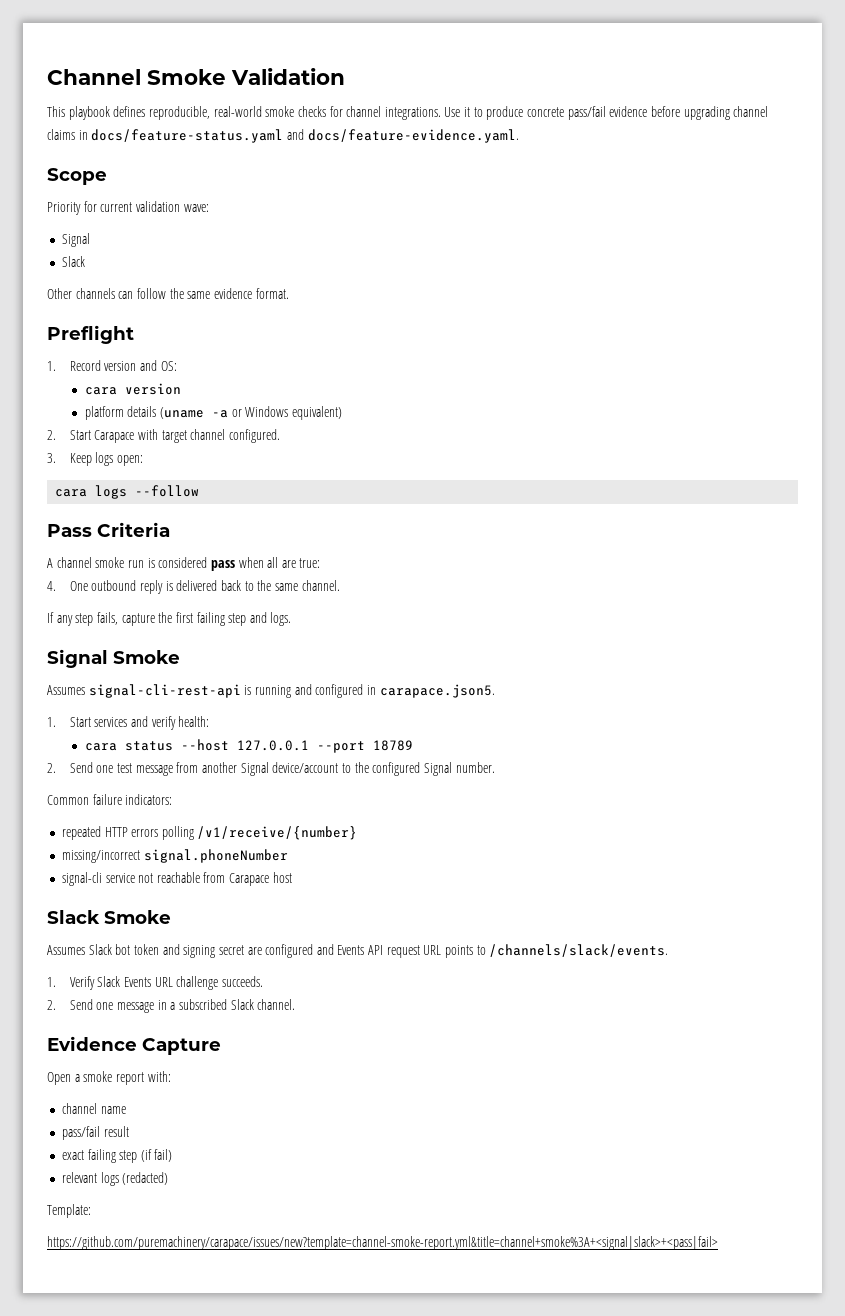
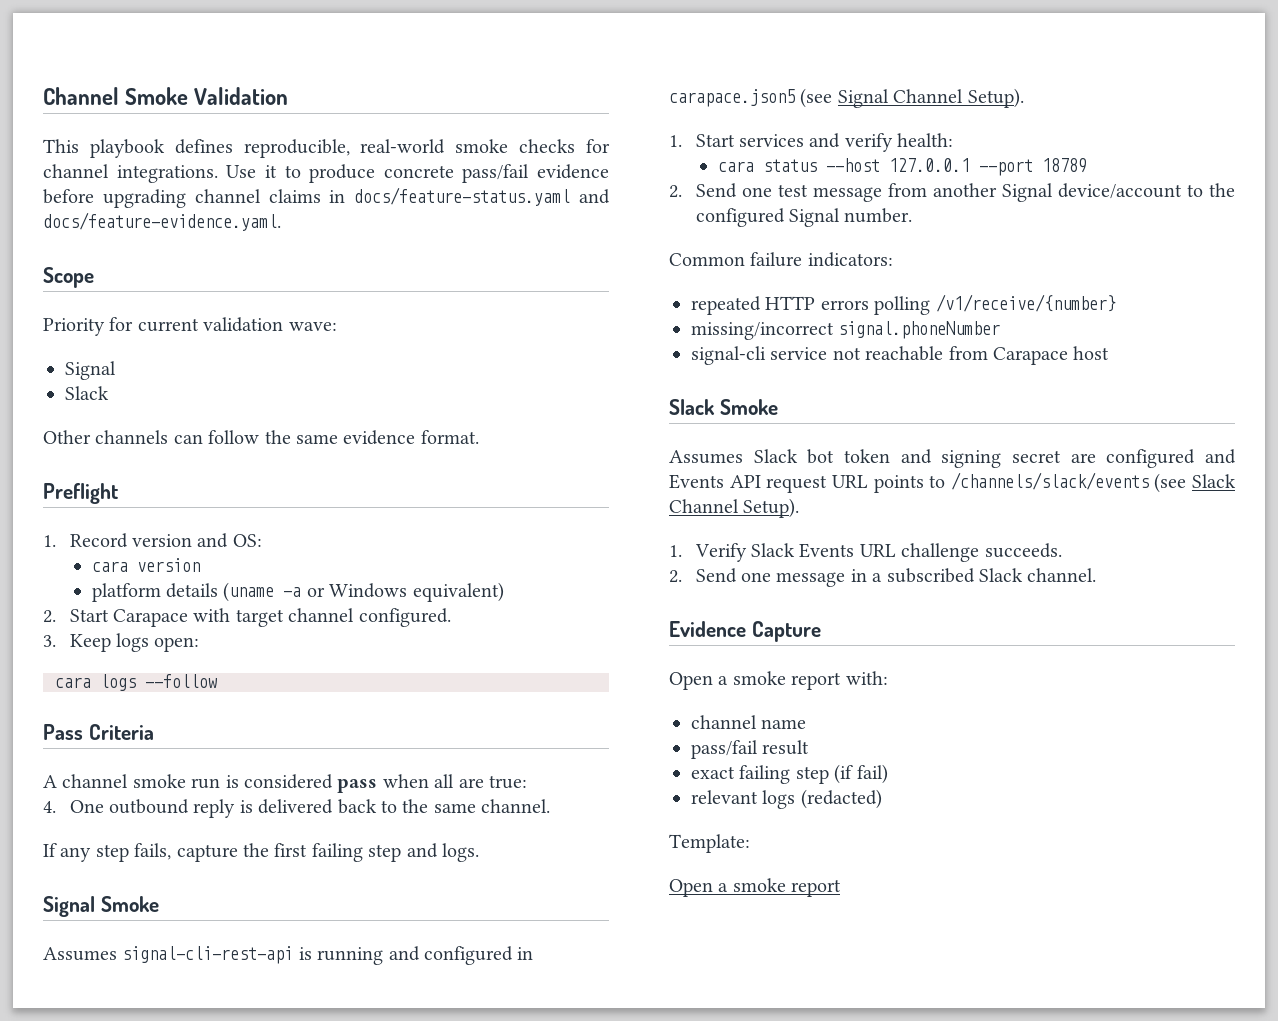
[379,684,495,698] carapace.json5. -> [669,88,1024,108] carapace.json5 (see Signal Channel Setup).
[489,944,669,957] /channels/slack/events. -> [950,472,1236,493] [669,498,800,518] /channels/slack/events (see Slack Channel Setup).
[47,1236,718,1250] https://github.com/puremachinery/carapace/issues/new?template=channel-smoke-report.yml&title=channel+smoke%3A+<signal|slack>+<pass|fail> -> [669,878,842,897] Open a smoke report

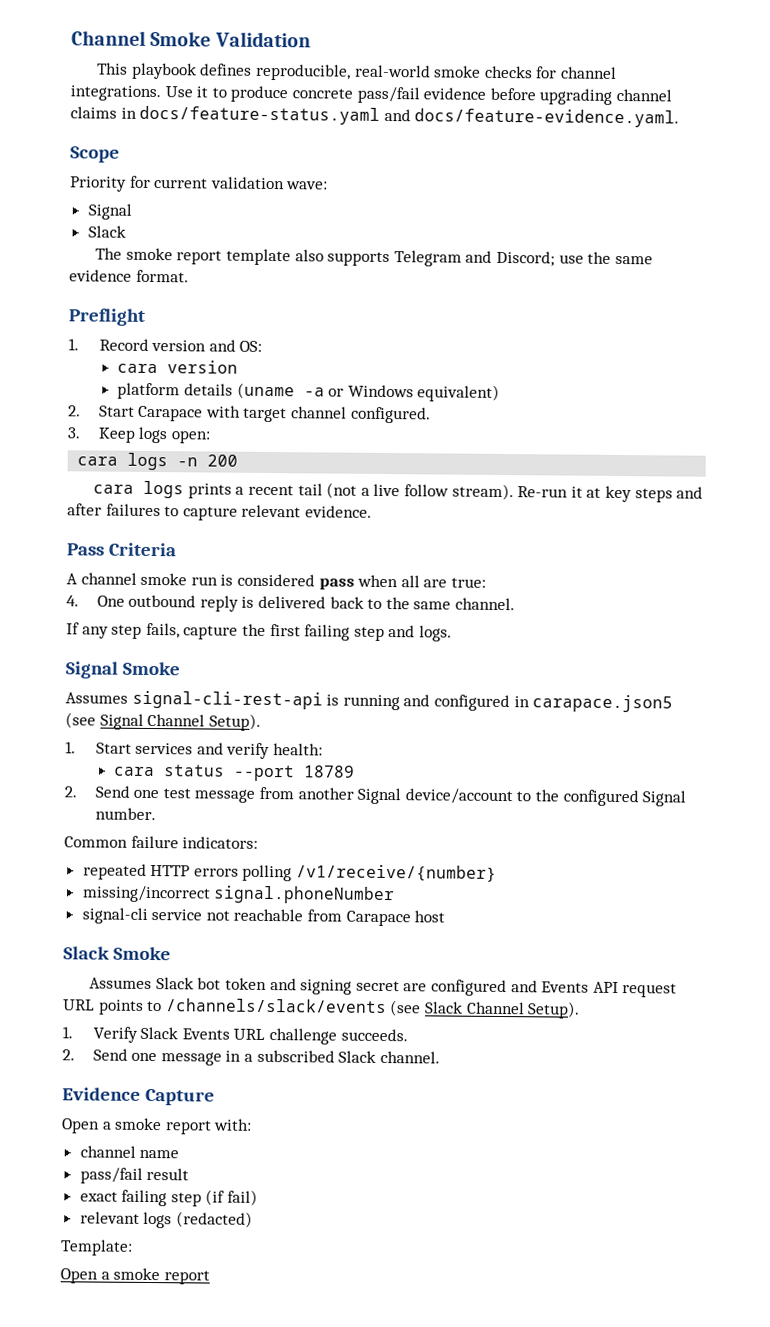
[43,430,260,444] Other channels can follow -> [95,247,584,267] The smoke report template also supports Telegram and Discord; use
[145,674,217,688] --follow -> [177,454,239,467] [93,480,704,503] [67,503,372,521] -n 200 // cara logs prints a recent tail (not a live follow stream). Re-run it at key steps and after failures to capture relevant evidence.
[825,158,970,172] --host 127.0.0.1 -> (226, 770) none

